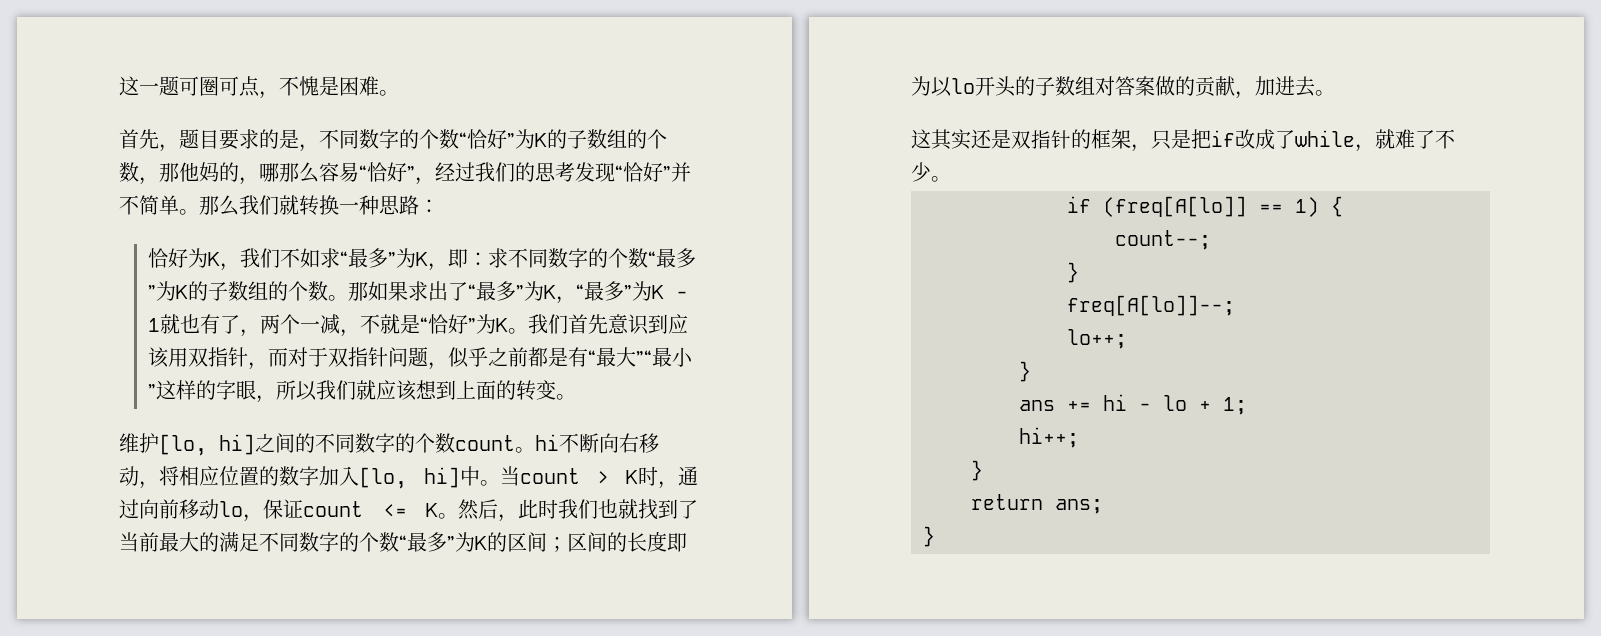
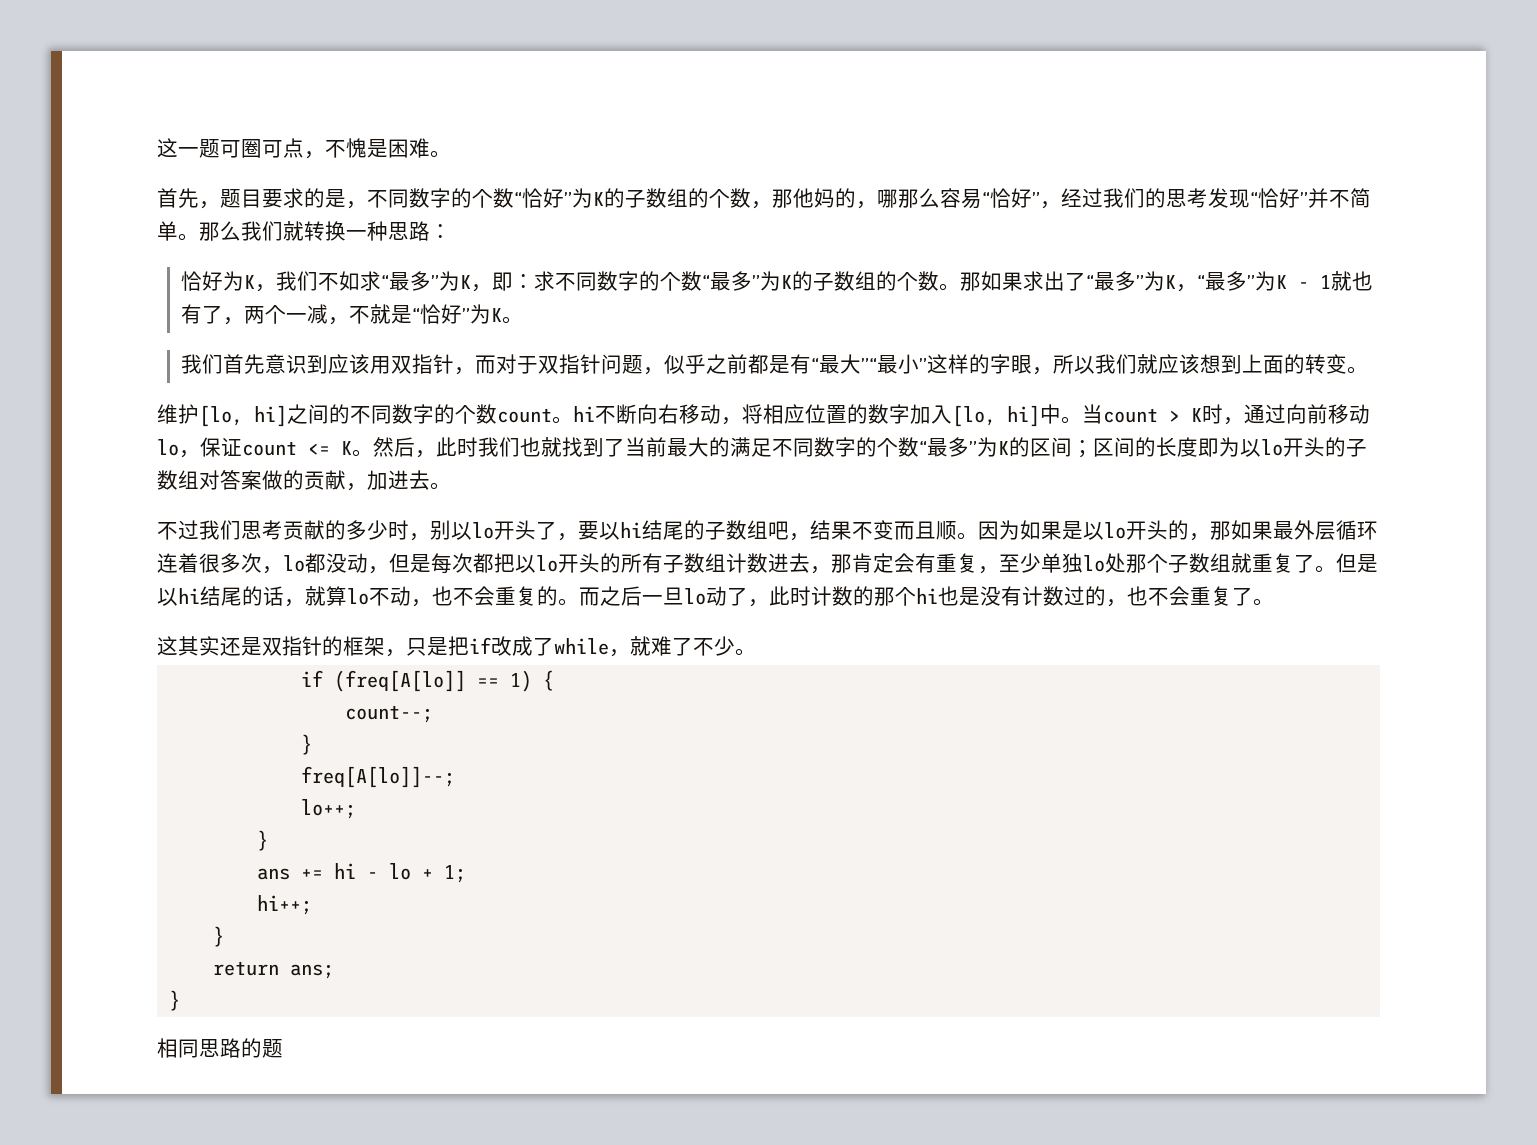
(528, 331) none -> (524, 320) //
(1335, 93) none -> [157,520,1378,541] [157,553,1378,574] [157,586,1274,607] // 不过我们思考贡献的多少时，别以lo开头了，要以hi结尾的子数组吧，结果不变而且顺。因为如果是以lo开头的，那如果最外层循环连着很多次，lo都没动，但是每次都把以lo开头的所有子数组计数进去，那肯定会有重复，至少单独lo处那个子数组就重复了。但是以hi结尾的话，就算lo不动，也不会重复的。而之后一旦lo动了，此时计数的那个hi也是没有计数过的，也不会重复了。
(935, 536) none -> [157,1038,283,1058] // 相同思路的题

